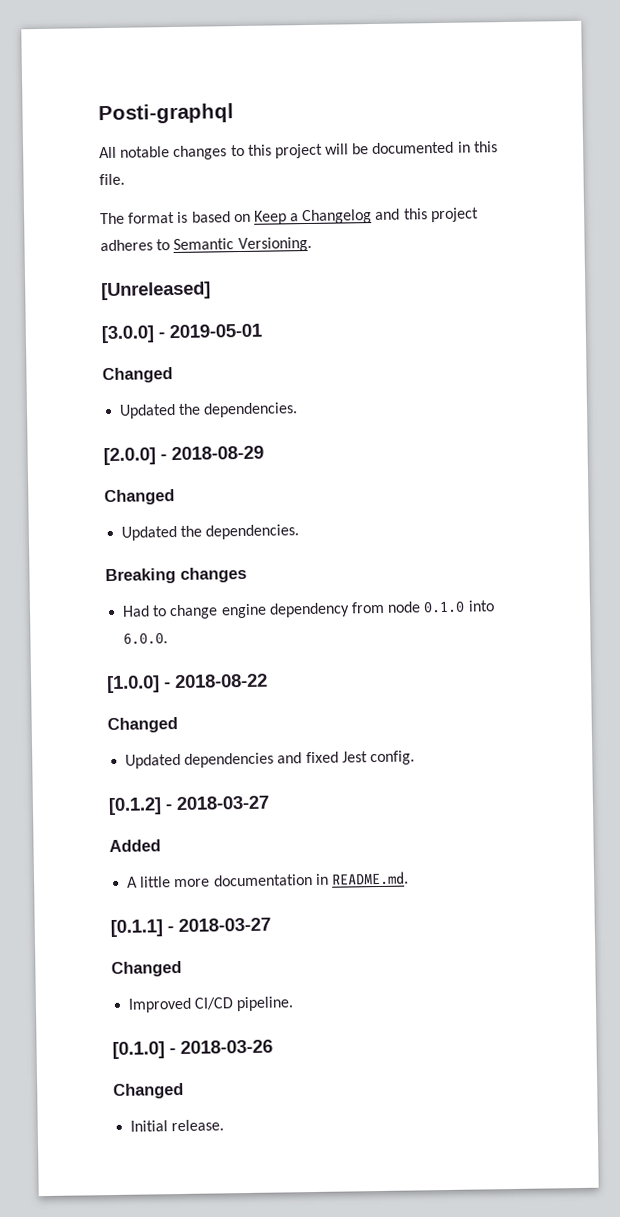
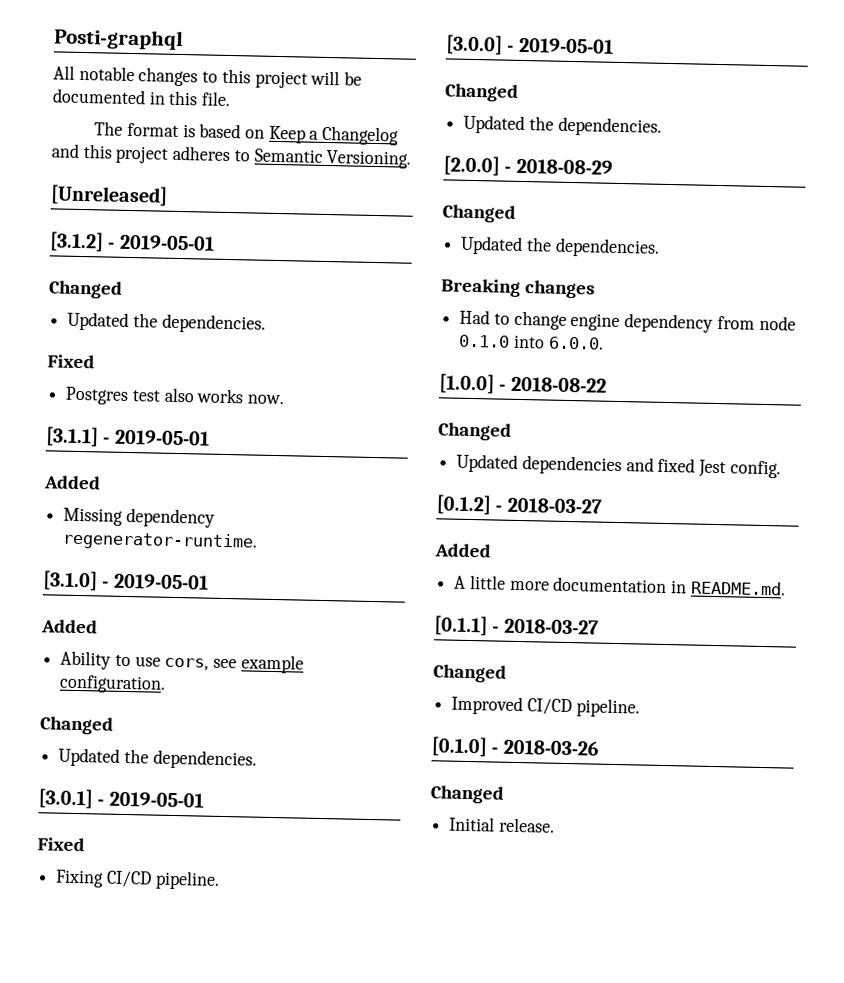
(211, 291) none -> [49,231,215,252] [48,280,123,299] [67,311,266,334] [47,354,95,369] [65,386,285,405] [45,426,210,447] [43,475,101,490] [63,507,215,528] [62,530,259,552] [42,570,209,591] [41,619,98,634] [60,650,304,674] [59,674,167,694] [39,716,114,735] [58,747,257,770] [38,788,204,809] [37,837,85,852] [55,869,220,890] // [3.1.2] - 2019-05-01 // Changed // Updated the dependencies. // Fixed // Postgres test also works now. // [3.1.1] - 2019-05-01 // Added // Missing dependency regenerator-runtime. // [3.1.0] - 2019-05-01 // Added // Ability to use cors, see example configuration. // Changed // Updated the dependencies. // [3.0.1] - 2019-05-01 // Fixed // Fixing CI/CD pipeline.

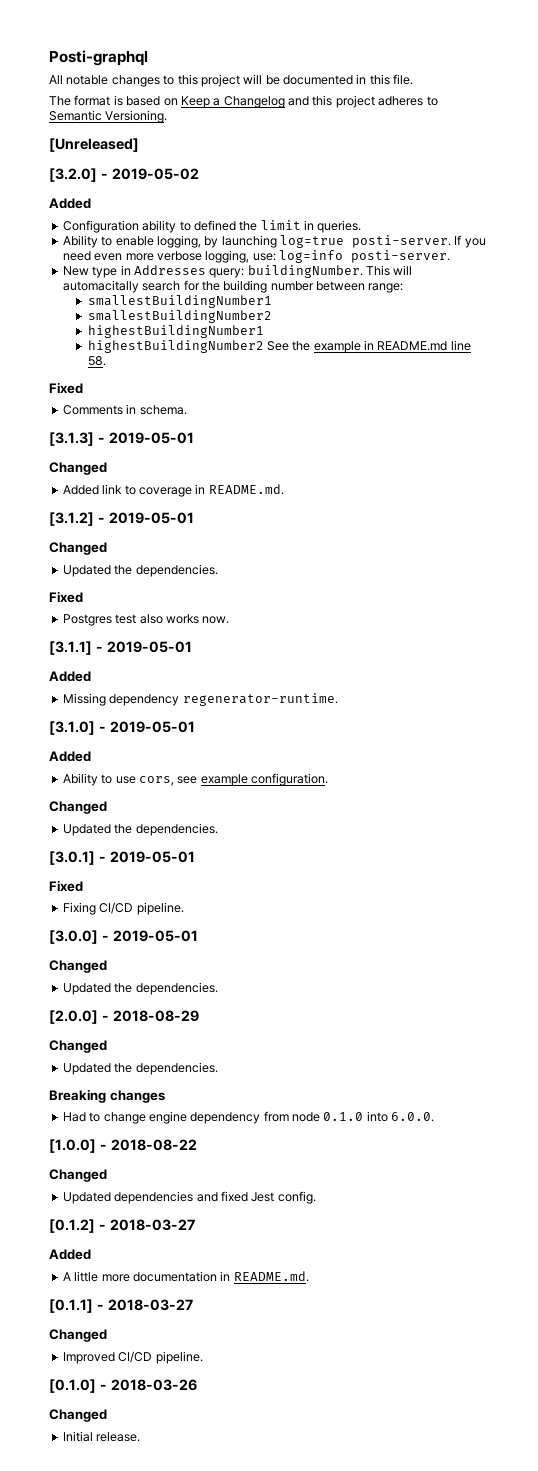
(168, 195) none -> [49,168,199,182] [49,198,91,209] [62,220,362,233] [62,235,486,248] [62,250,450,263] [62,265,413,278] [62,280,404,293] [87,295,272,308] [87,310,272,323] [87,325,264,338] [87,340,471,353] [87,356,106,366] [49,382,83,394] [62,404,187,415] [49,432,194,446] [49,462,107,475] [62,484,284,497] // [3.2.0] - 2019-05-02 // Added // Configuration ability to defined the limit in queries. // Ability to enable logging, by launching log=true posti-server. If you need even more verbose logging, use: log=info posti-server. // New type in Addresses query: buildingNumber. This will automacitally search for the building number between range: // smallestBuildingNumber1 // smallestBuildingNumber2 // highestBuildingNumber1 // highestBuildingNumber2 See the example in README.md line 58. // Fixed // Comments in schema. // [3.1.3] - 2019-05-01 // Changed // Added link to coverage in README.md.

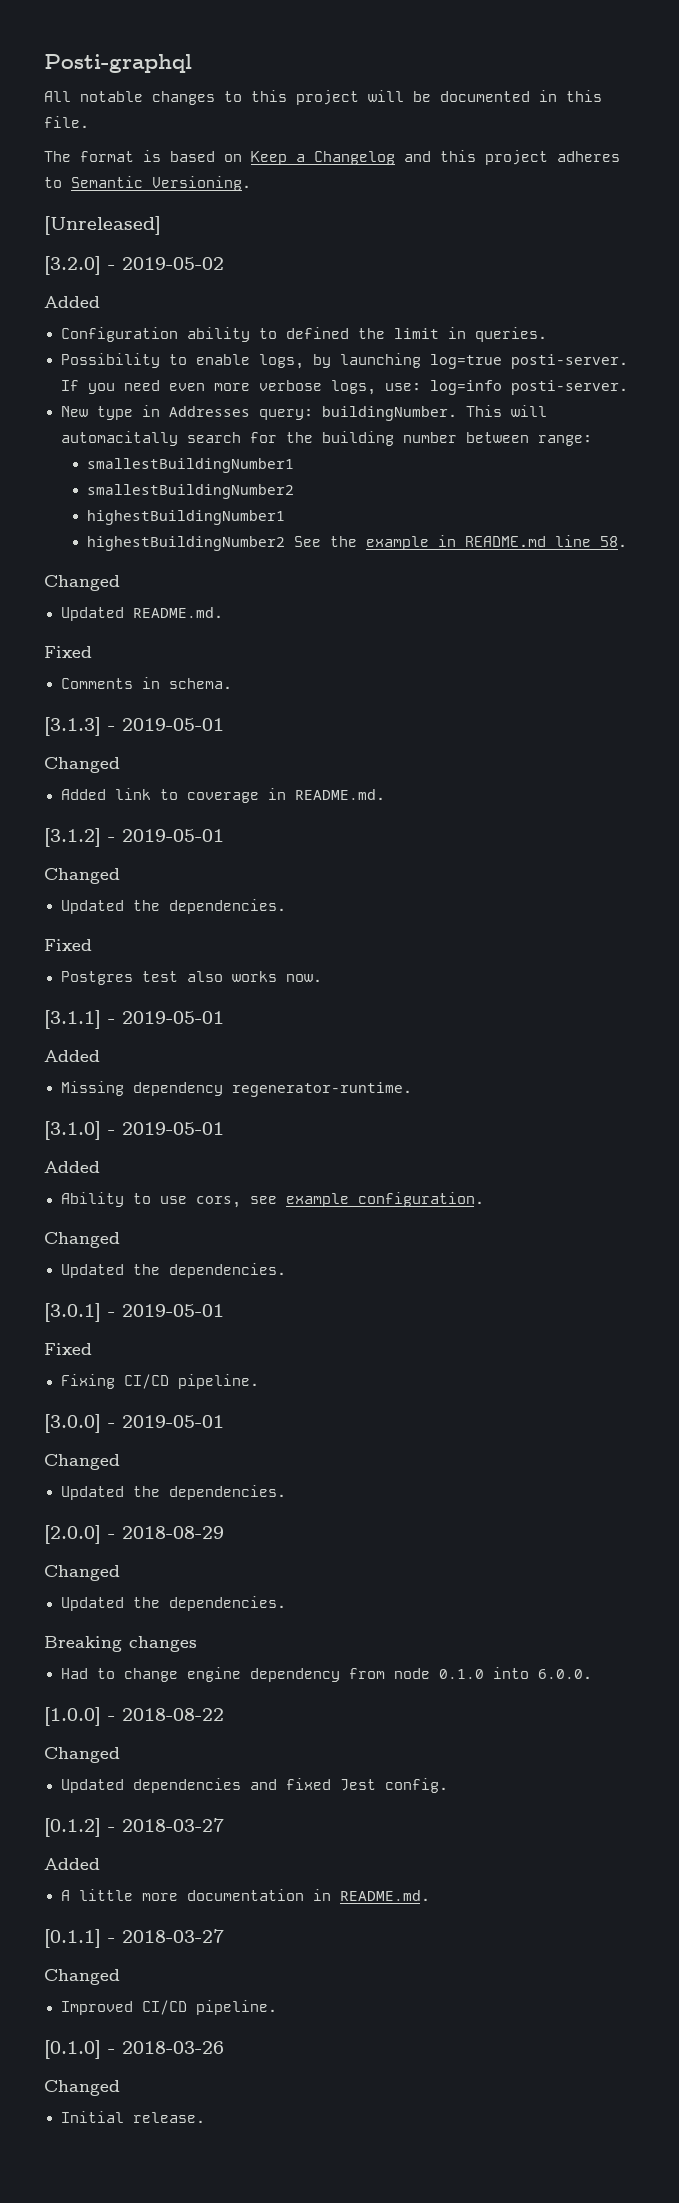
[62,235,98,248] Ability -> [60,353,160,368] Possibility
[156,235,201,248] logging, -> [258,354,304,369] logs,
[205,250,250,263] logging, -> [330,380,376,395] logs,
(106, 361) none -> [44,575,120,591] [60,607,223,621] // Changed // Updated README.md.

